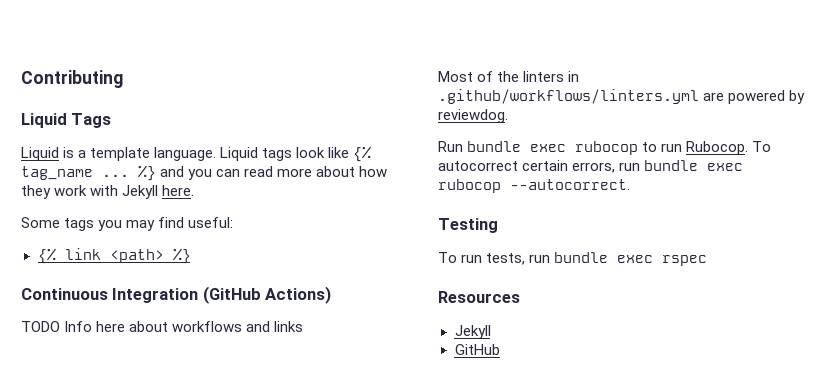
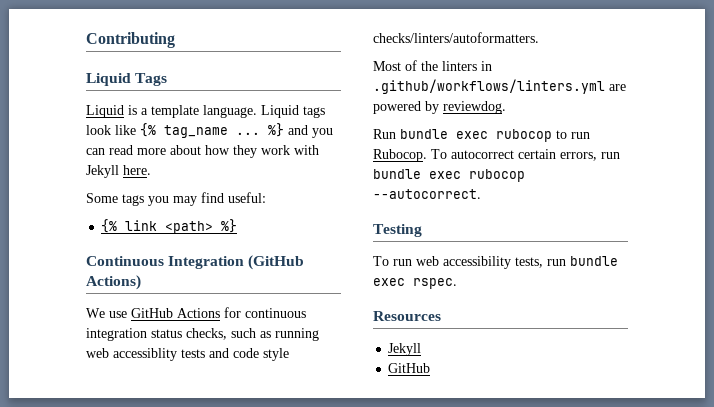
[21,321,304,332] TODO Info here about workflows and links -> [86,307,306,318] [86,328,319,341] [86,348,289,361] [373,32,539,43] We use GitHub Actions for continuous integration status checks, such as running web accessiblity tests and code style checks/linters/autoformatters.
(483, 258) none -> [416,256,511,269] web accessibility
[662,255,708,266] rspec -> [413,278,457,289] rspec.

